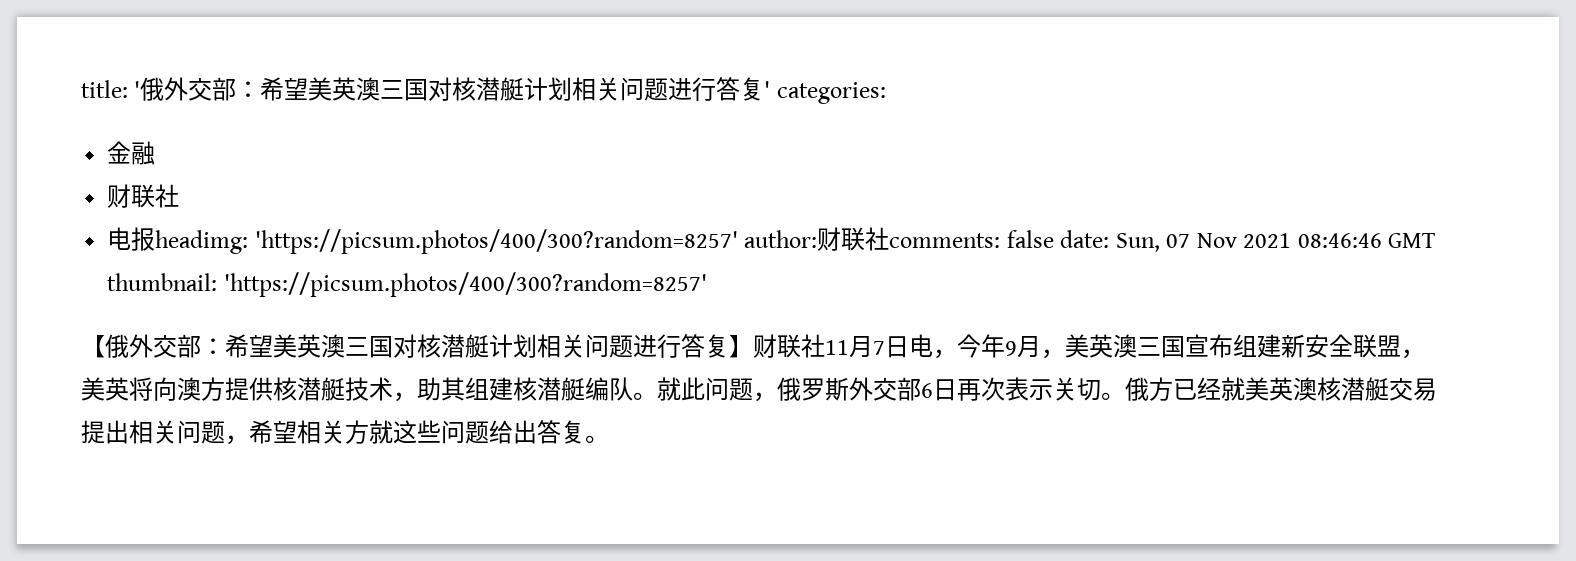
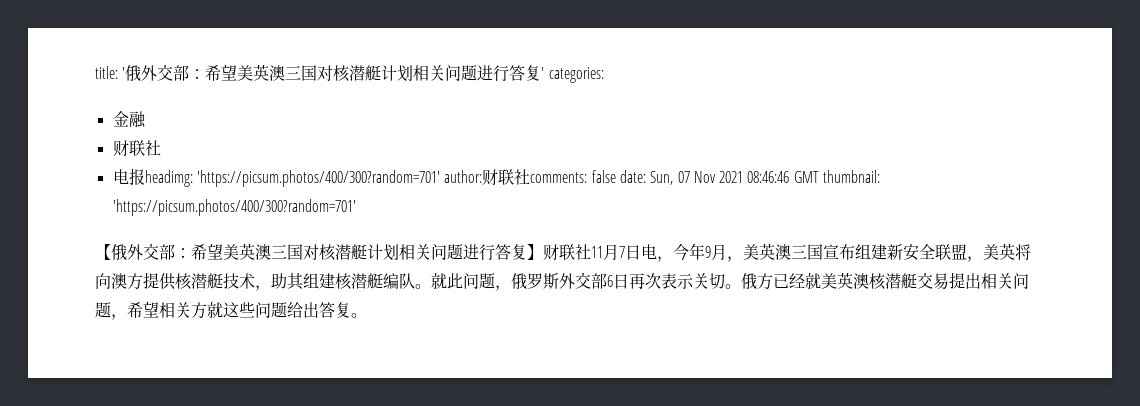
[254,229,738,254] 'https://picsum.photos/400/300?random=8257' -> [196,170,440,187] 'https://picsum.photos/400/300?random=701'
[223,272,707,297] 'https://picsum.photos/400/300?random=8257' -> [112,199,356,216] 'https://picsum.photos/400/300?random=701'

